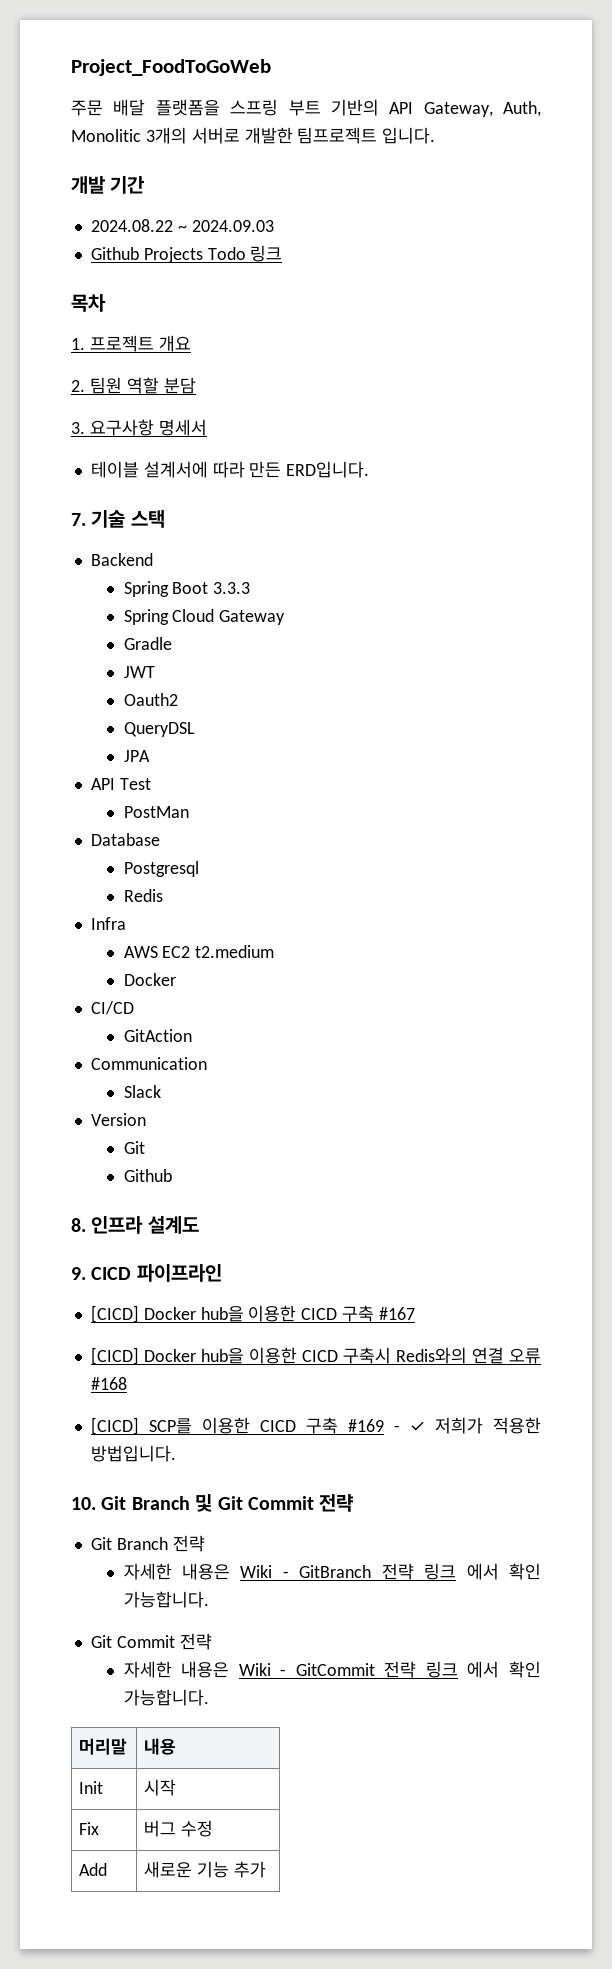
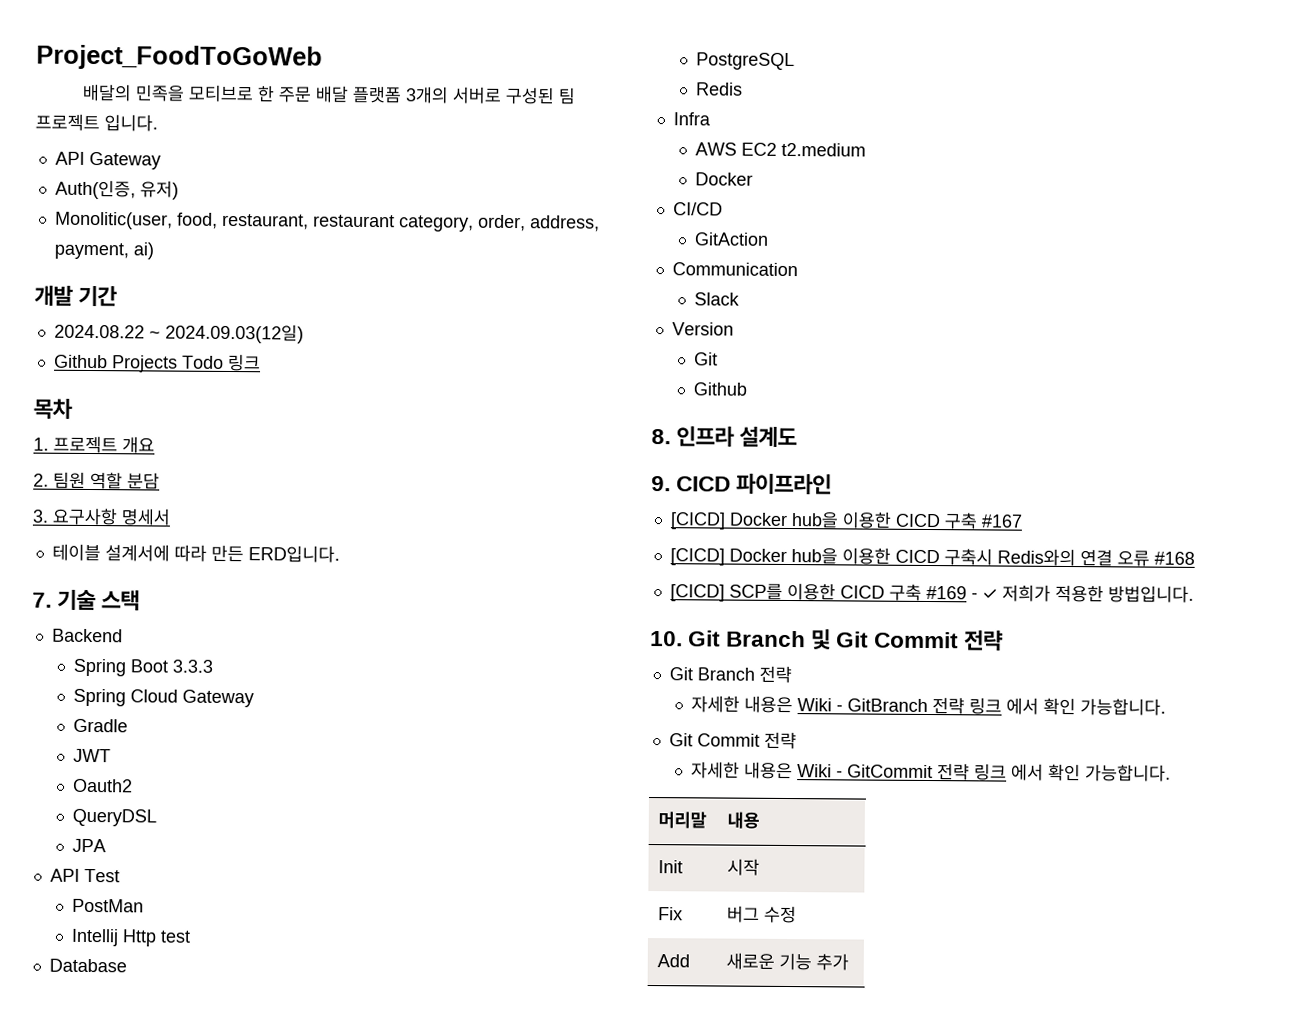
[71,99,541,117] [71,127,436,144] 주문 배달 플랫폼을 스프링 부트 기반의 API Gateway, Auth, Monolitic 3개의 서버로 개발한 팀프로젝트 입니다. -> [81,83,576,105] [35,113,158,132] [54,151,161,170] [54,179,179,200] [54,211,600,232] [53,242,154,260] 배달의 민족을 모티브로 한 주문 배달 플랫폼 3개의 서버로 구성된 팀 프로젝트 입니다. // API Gateway // Auth(인증, 유저) // Monolitic(user, food, restaurant, restaurant category, order, address, payment, ai)
[191,220,274,232] 2024.09.03 -> [164,323,304,344] 2024.09.03(12일)
(189, 812) none -> [71,928,192,947] // Intellij Http test
[123,861,199,877] Postgresql -> [696,52,796,71] PostgreSQL

